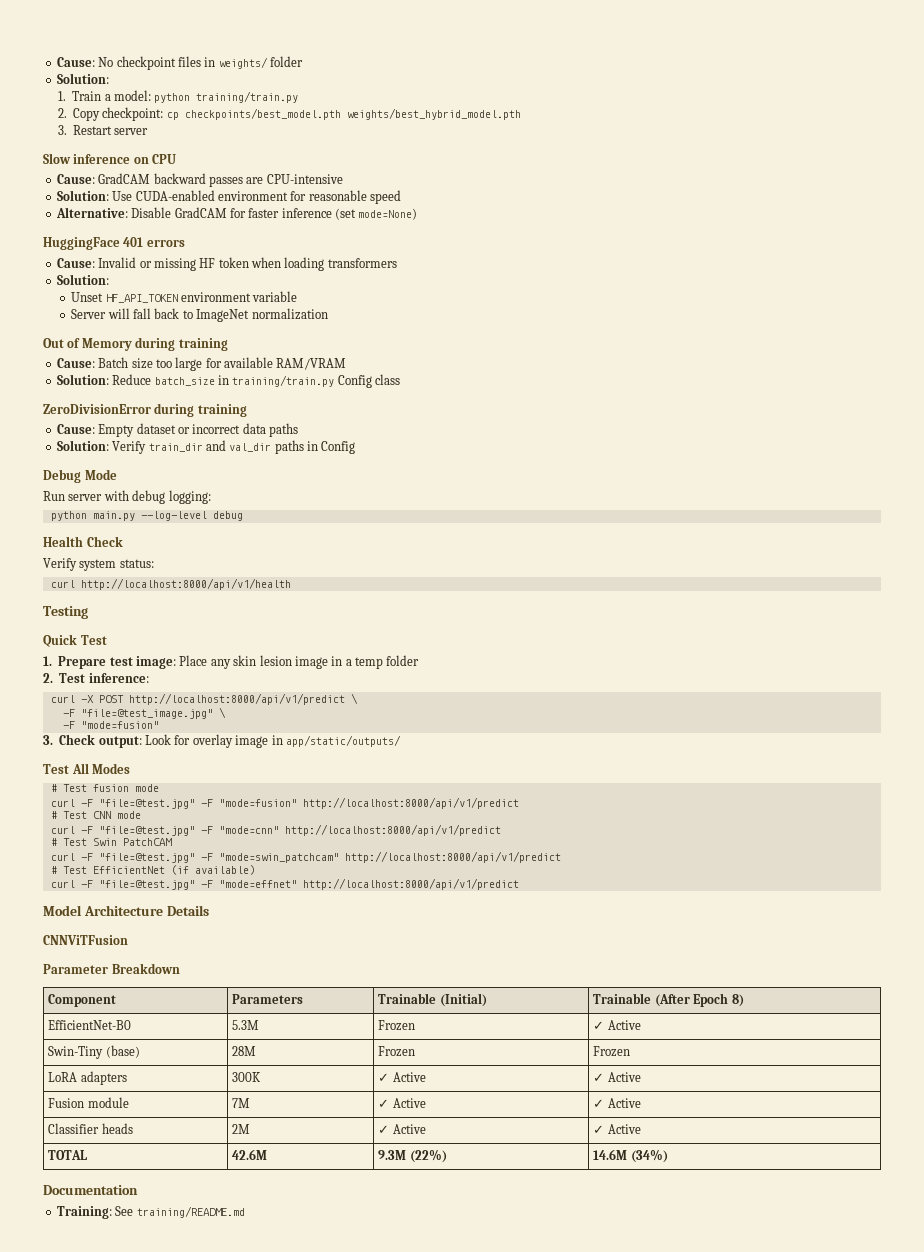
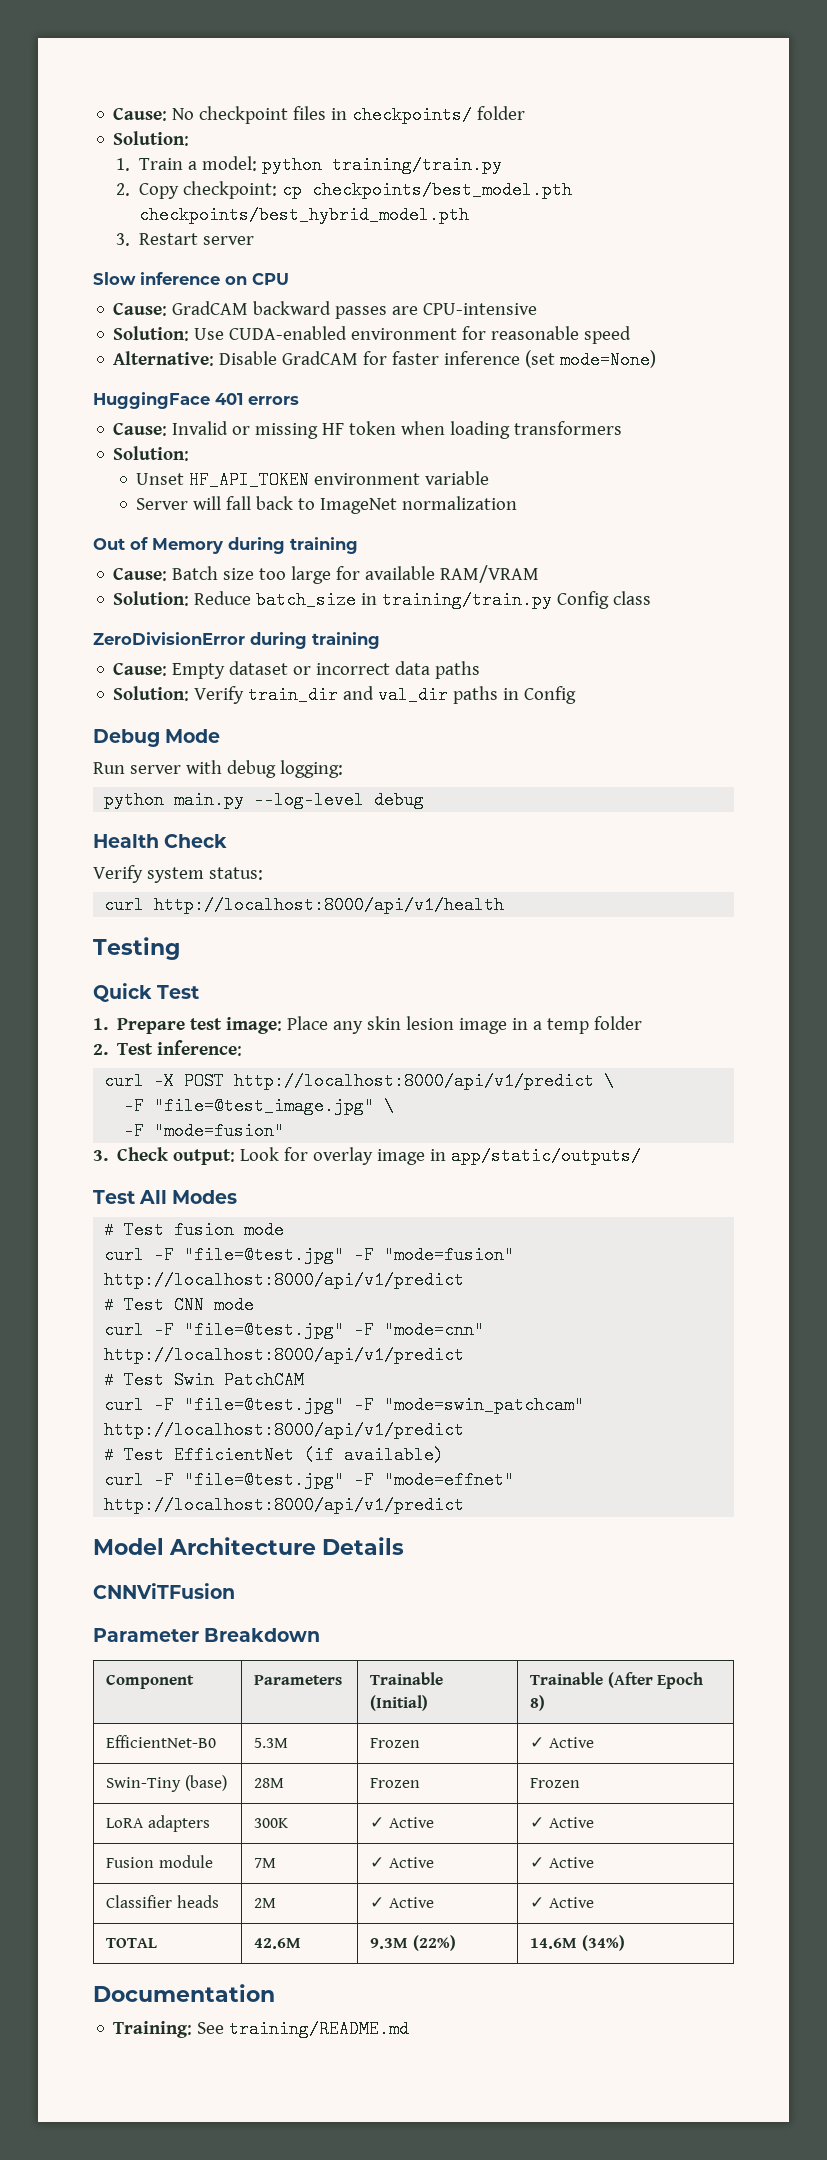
[218,57,268,69] weights/ -> [352,106,473,124] checkpoints/
[346,108,521,120] weights/best_hybrid_model.pth -> [139,206,470,224] checkpoints/best_hybrid_model.pth

